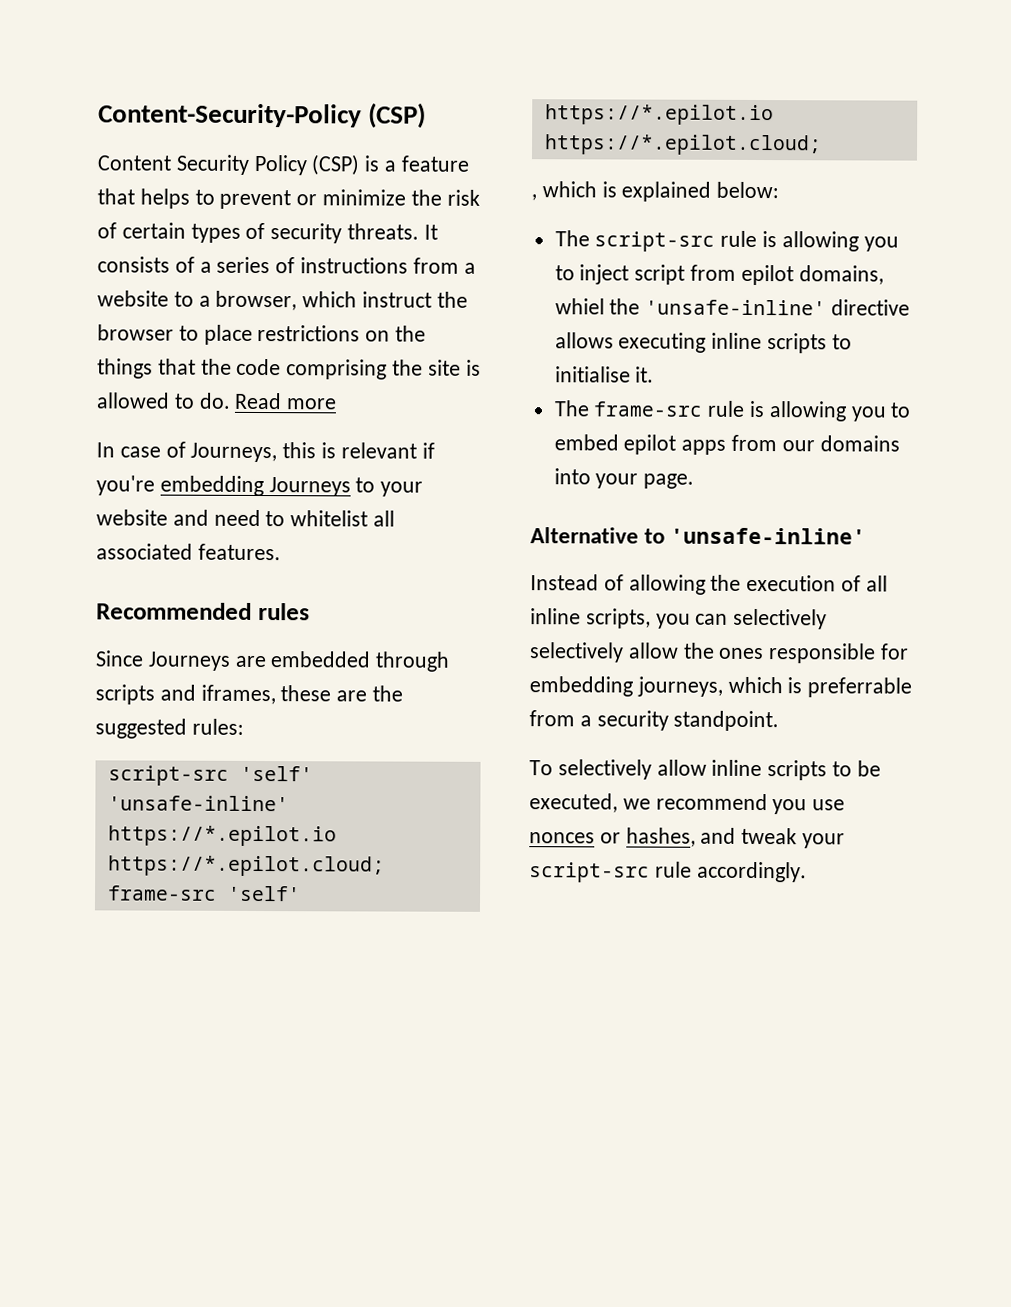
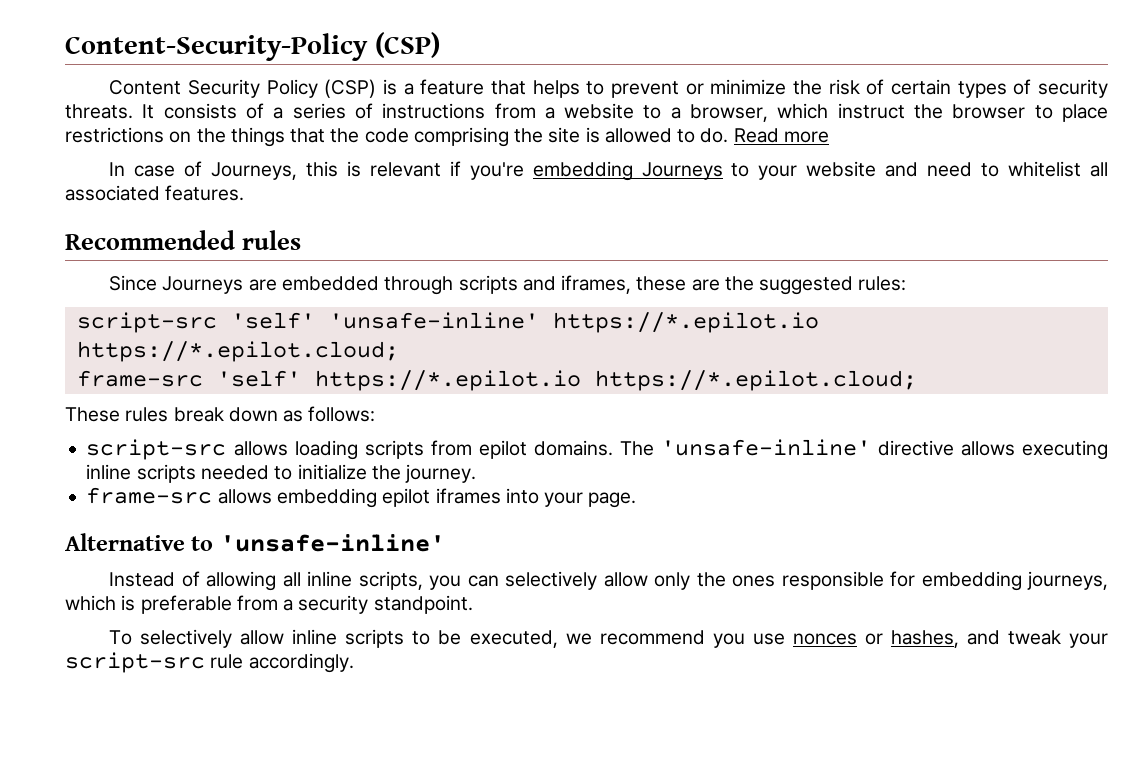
[531,181,780,202] [554,230,899,252] [554,264,884,286] [554,298,641,315] , which is explained below: // The script-src rule is allowing you to inject script from epilot domains, whiel the -> [65,406,376,422] [86,439,654,460] These rules break down as follows: // script-src allows loading scripts from epilot domains. The
[831,334,852,350] [554,366,655,383] [553,400,912,422] [553,434,900,455] to initialise it. // The frame-src rule is allowing you to embed epilot apps from our domains -> [200,464,477,483] [86,487,501,508] needed to initialize the journey. // frame-src allows embedding epilot iframes
[710,574,862,592] the execution of -> (277, 581) none
[529,642,679,663] selectively allow -> [603,572,691,590] allow only
[807,677,913,698] preferrable -> [140,595,232,614] preferable

